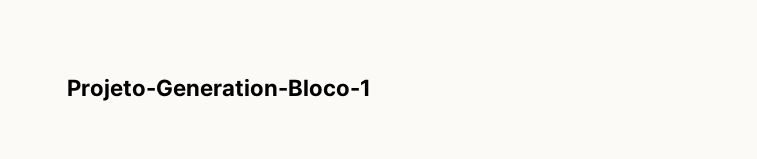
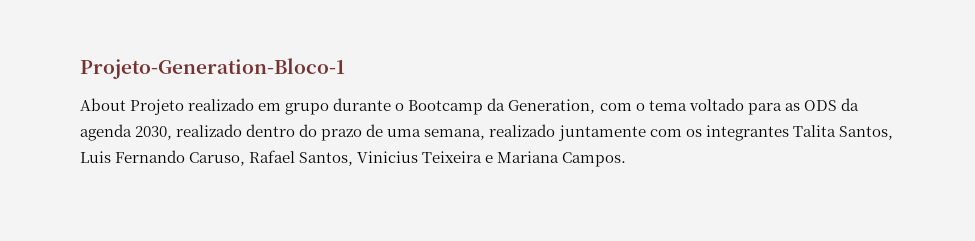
(371, 89) none -> [80,98,859,115] [80,124,893,141] [80,150,627,167] // About Projeto realizado em grupo durante o Bootcamp da Generation, com o tema voltado para as ODS da agenda 2030, realizado dentro do prazo de uma semana, realizado juntamente com os integrantes Talita Santos, Luis Fernando Caruso, Rafael Santos, Vinicius Teixeira e Mariana Campos.

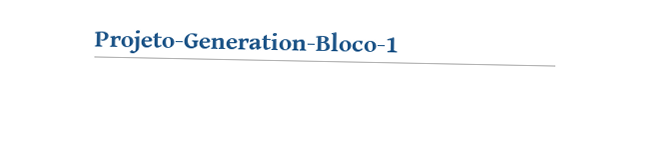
[80,98,859,115] [80,124,893,141] [80,150,627,167] // About Projeto realizado em grupo durante o Bootcamp da Generation, com o tema voltado para as ODS da agenda 2030, realizado dentro do prazo de uma semana, realizado juntamente com os integrantes Talita Santos, Luis Fernando Caruso, Rafael Santos, Vinicius Teixeira e Mariana Campos. -> (399, 43) none

